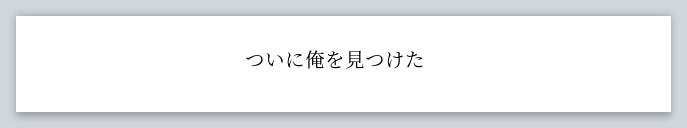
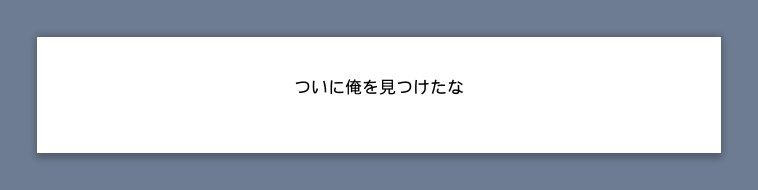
(425, 59) none -> [447,79,464,95] な

